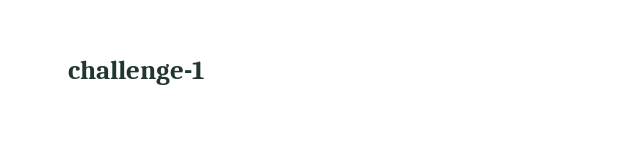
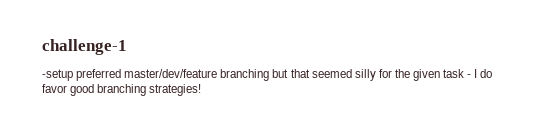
(204, 72) none -> [42,69,493,81] [42,84,202,96] // -setup preferred master/dev/feature branching but that seemed silly for the given task - I do favor good branching strategies!

